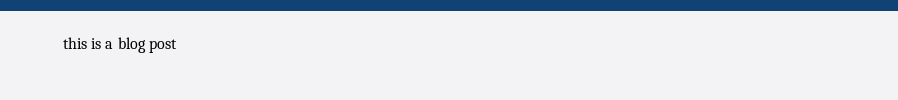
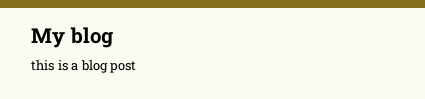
(63, 43) none -> [31,27,113,48] My blog //

